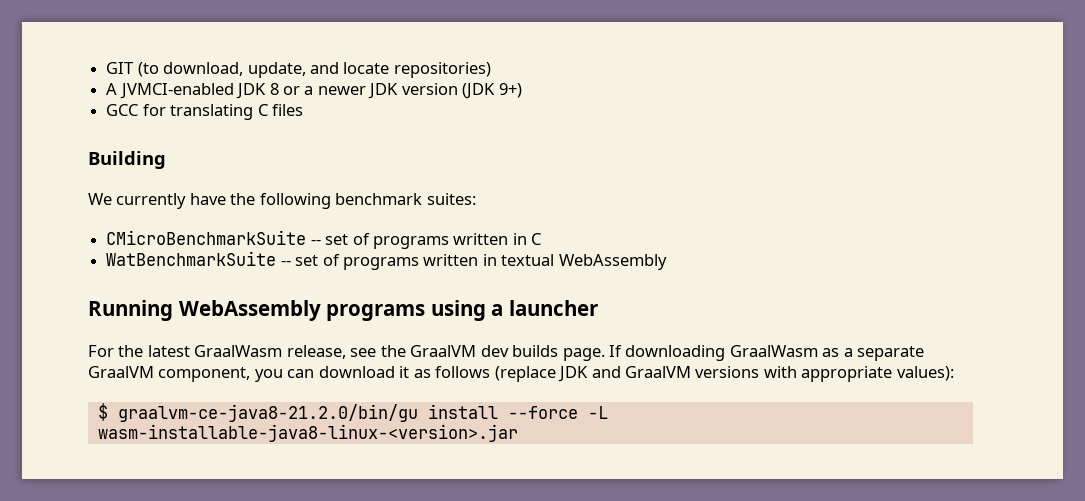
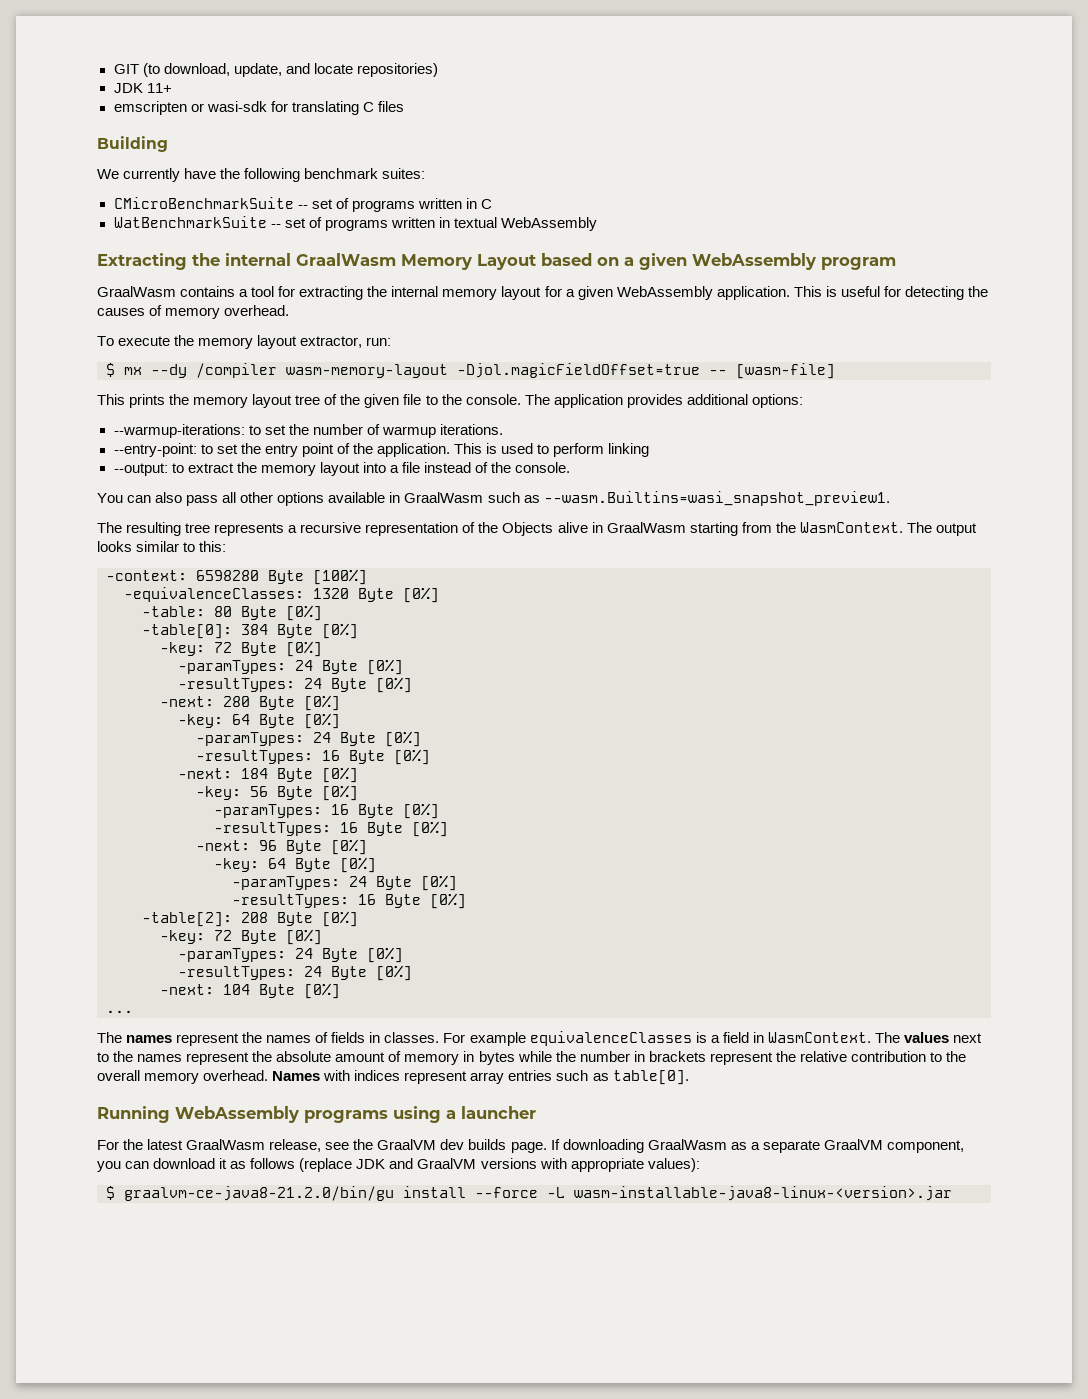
[106,83,522,99] [106,104,139,116] A JVMCI-enabled JDK 8 or a newer JDK version (JDK 9+) // GCC -> [113,83,172,93] [113,101,267,115] JDK 11+ // emscripten or wasi-sdk
(667, 262) none -> [97,253,896,270] [97,286,988,300] [97,305,290,319] [97,335,392,349] [106,363,835,379] [97,394,803,408] [113,424,503,438] [113,443,650,457] [113,462,571,476] [97,491,890,506] [97,522,977,536] [97,541,227,552] [106,569,367,585] [124,587,439,603] [142,605,322,621] [142,623,358,639] [160,641,322,657] [178,659,403,675] [178,677,412,693] [160,695,340,711] [178,713,340,729] [196,731,421,747] [196,749,430,765] [178,767,358,783] [196,785,358,801] [214,803,439,819] [214,821,448,837] [196,839,367,855] [214,857,376,873] [232,875,457,891] [232,893,466,909] [142,911,358,927] [160,929,322,945] [178,947,403,963] [178,965,412,981] [160,983,340,999] [106,1010,133,1013] [97,1031,982,1046] [97,1051,967,1065] [97,1070,689,1085] // Extracting the internal GraalWasm Memory Layout based on a given WebAssembly program // GraalWasm contains a tool for extracting the internal memory layout for a given WebAssembly application. This is useful for detecting the causes of memory overhead. // To execute the memory layout extractor, run: // $ mx --dy /compiler wasm-memory-layout -Djol.magicFieldOffset=true -- [wasm-file] // This prints the memory layout tree of the given file to the console. The application provides additional options: // --warmup-iterations: to set the number of warmup iterations. // --entry-point: to set the entry point of the application. This is used to perform linking // --output: to extract the memory layout into a file instead of the console. // You can also pass all other options available in GraalWasm such as --wasm.Builtins=wasi_snapshot_preview1. // The resulting tree represents a recursive representation of the Objects alive in GraalWasm starting from the WasmContext. The output looks similar to this: // -context: 6598280 Byte [100%] // -equivalenceClasses: 1320 Byte [0%] // -table: 80 Byte [0%] // -table[0]: 384 Byte [0%] // -key: 72 Byte [0%] // -paramTypes: 24 Byte [0%] // -resultTypes: 24 Byte [0%] // -next: 280 Byte [0%] // -key: 64 Byte [0%] // -paramTypes: 24 Byte [0%] // -resultTypes: 16 Byte [0%] // -next: 184 Byte [0%] // -key: 56 Byte [0%] // -paramTypes: 16 Byte [0%] // -resultTypes: 16 Byte [0%] // -next: 96 Byte [0%] // -key: 64 Byte [0%] // -paramTypes: 24 Byte [0%] // -resultTypes: 16 Byte [0%] // -table[2]: 208 Byte [0%] // -key: 72 Byte [0%] // -paramTypes: 24 Byte [0%] // -resultTypes: 24 Byte [0%] // -next: 104 Byte [0%] // ... // The names represent the names of fields in classes. For example equivalenceClasses is a field in WasmContext. The values next to the names represent the absolute amount of memory in bytes while the number in brackets represent the relative contribution to the overall memory overhead. Names with indices represent array entries such as table[0].

